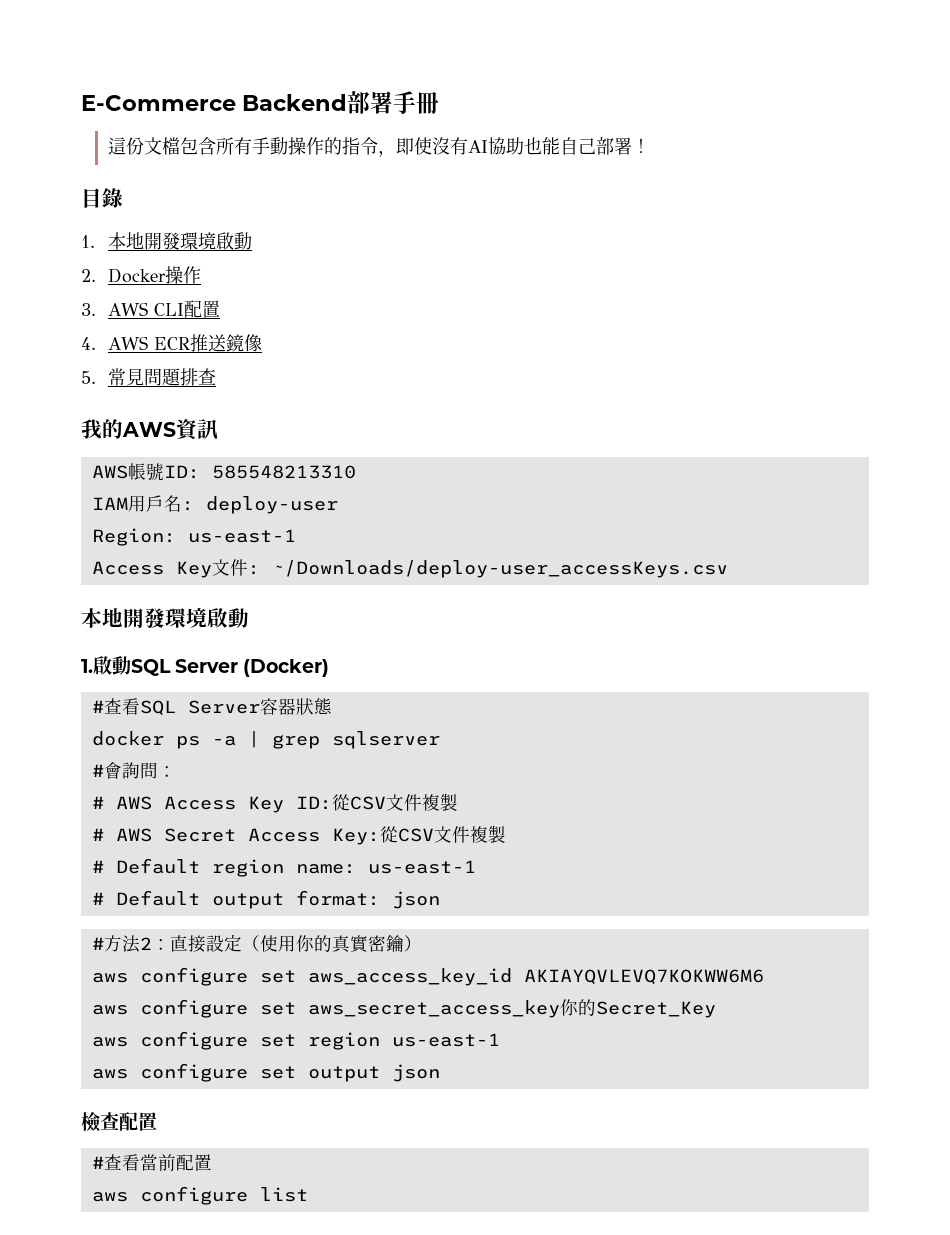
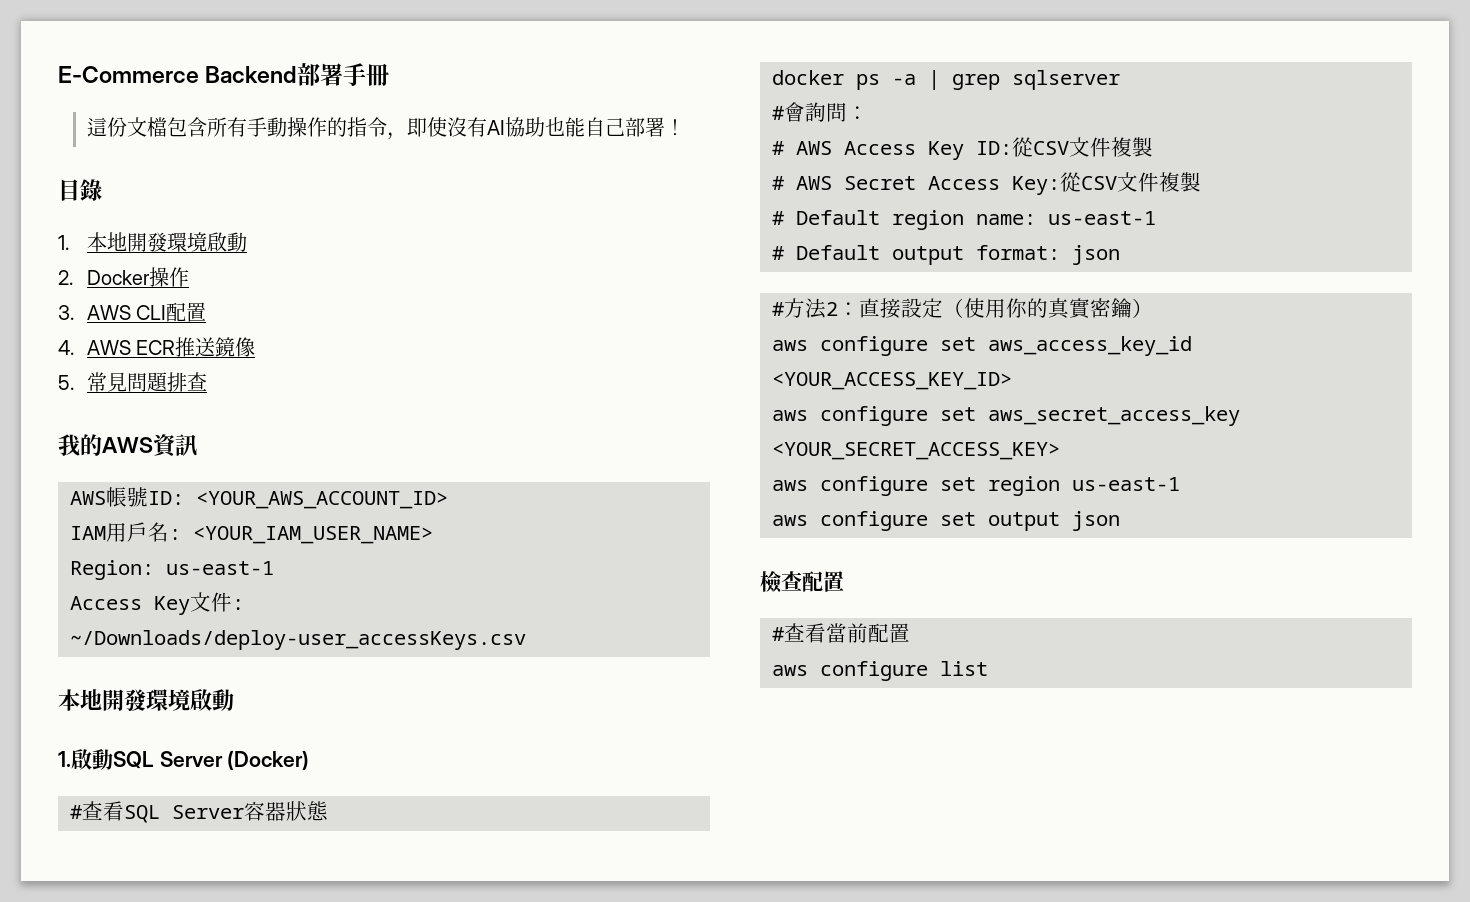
[211,465,356,479] 585548213310 -> [196,491,448,509] <YOUR_AWS_ACCOUNT_ID>
[205,496,338,514] deploy-user -> [193,526,433,544] <YOUR_IAM_USER_NAME>
[523,969,764,985] AKIAYQVLEVQ7KOKWW6M6 -> [772,372,1012,390] <YOUR_ACCESS_KEY_ID>
[559,999,716,1018] 你的Secret_Key -> [772,442,1060,460] <YOUR_SECRET_ACCESS_KEY>

